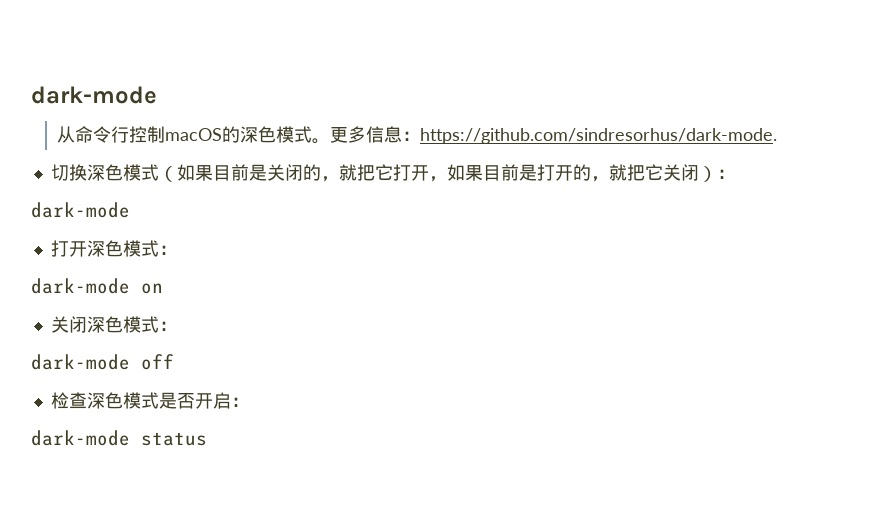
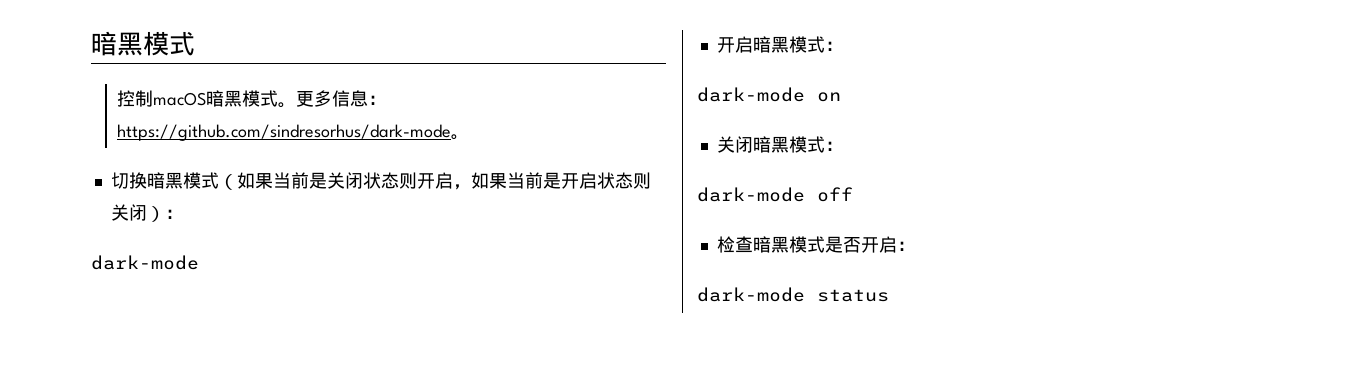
[31,86,157,104] [57,126,130,143] dark-mode // 从命令行 -> [91,31,195,56] 暗黑模式 //
[222,126,277,143] 的深色 -> [206,90,243,107] 暗黑
[420,128,778,144] https://github.com/sindresorhus/dark-mode. -> [117,124,470,141] https://github.com/sindresorhus/dark-mode。
[86,164,123,181] 深色 -> [146,172,183,189] 暗黑
[212,165,231,181] 目 -> [272,172,291,189] 当
[302,164,663,182] 的，就把它打开，如果目前是打开的，就把它 -> [362,172,651,190] 状态则开启，如果当前是开启状态则
[50,240,123,257] 打开深色 -> [716,36,789,53] 开启暗黑
[86,316,123,333] 深色 -> [752,136,789,153] 暗黑
[86,392,123,409] 深色 -> [752,236,789,253] 暗黑

